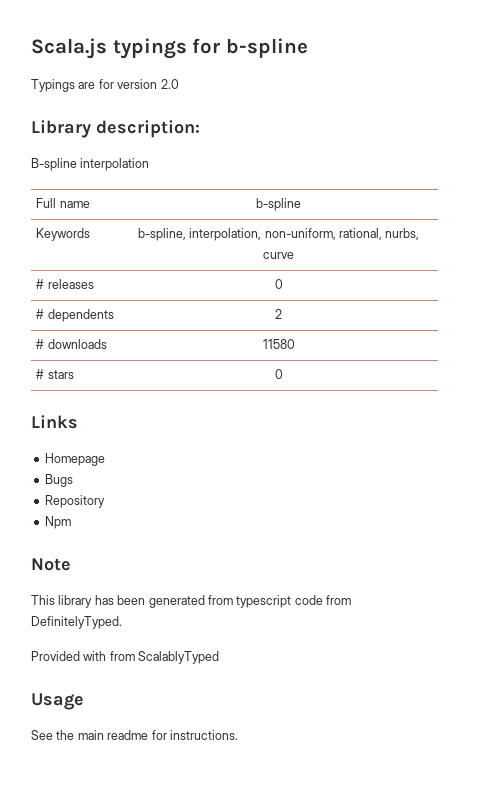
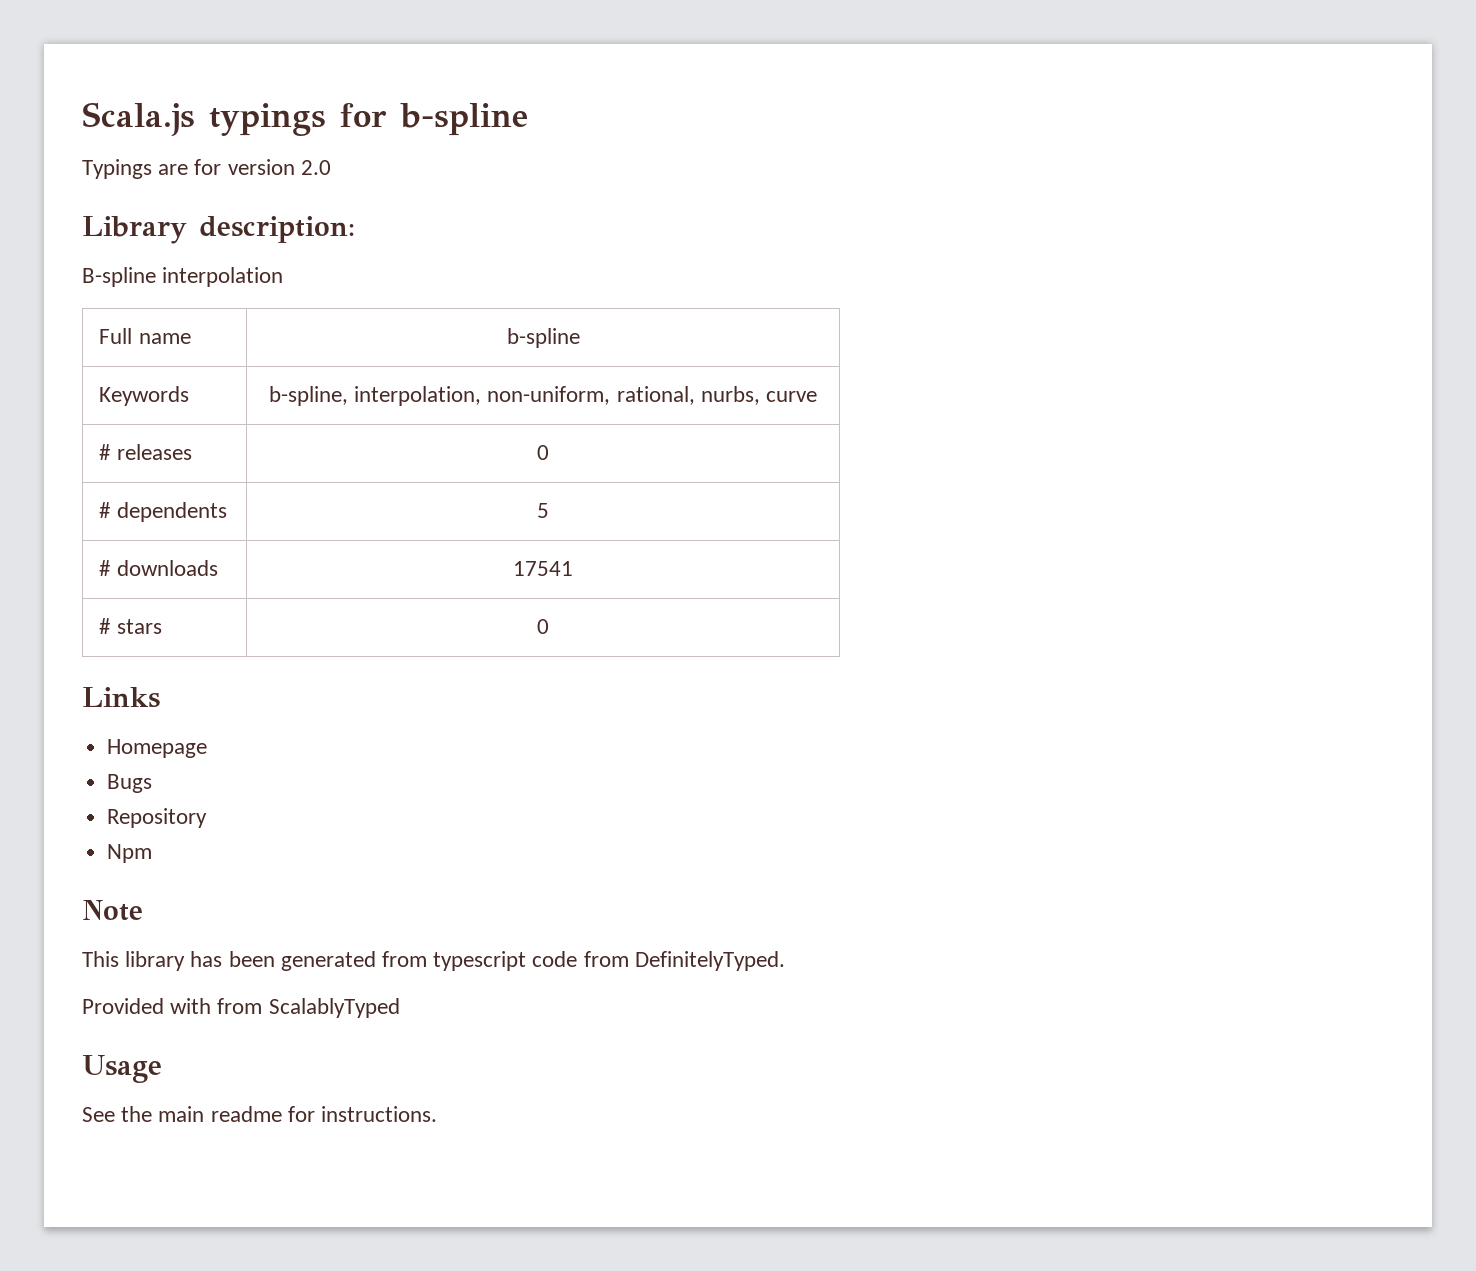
[275,309,282,319] 2 -> [537,503,549,518] 5
[262,339,295,349] 11580 -> [513,561,573,576] 17541

